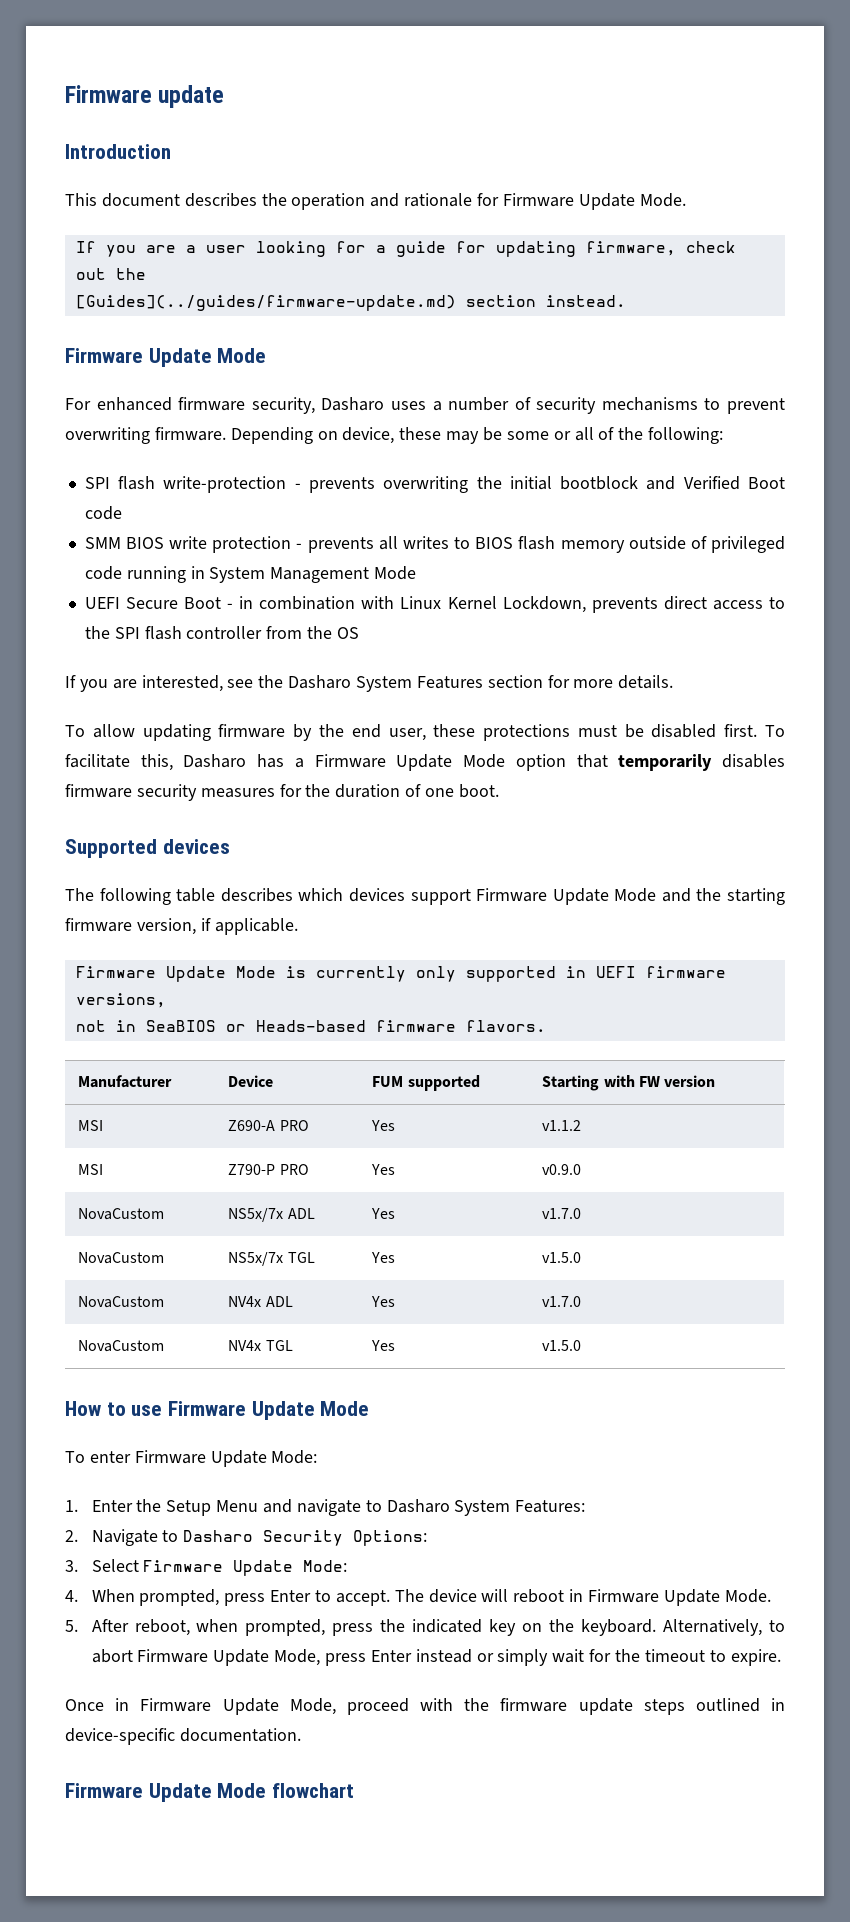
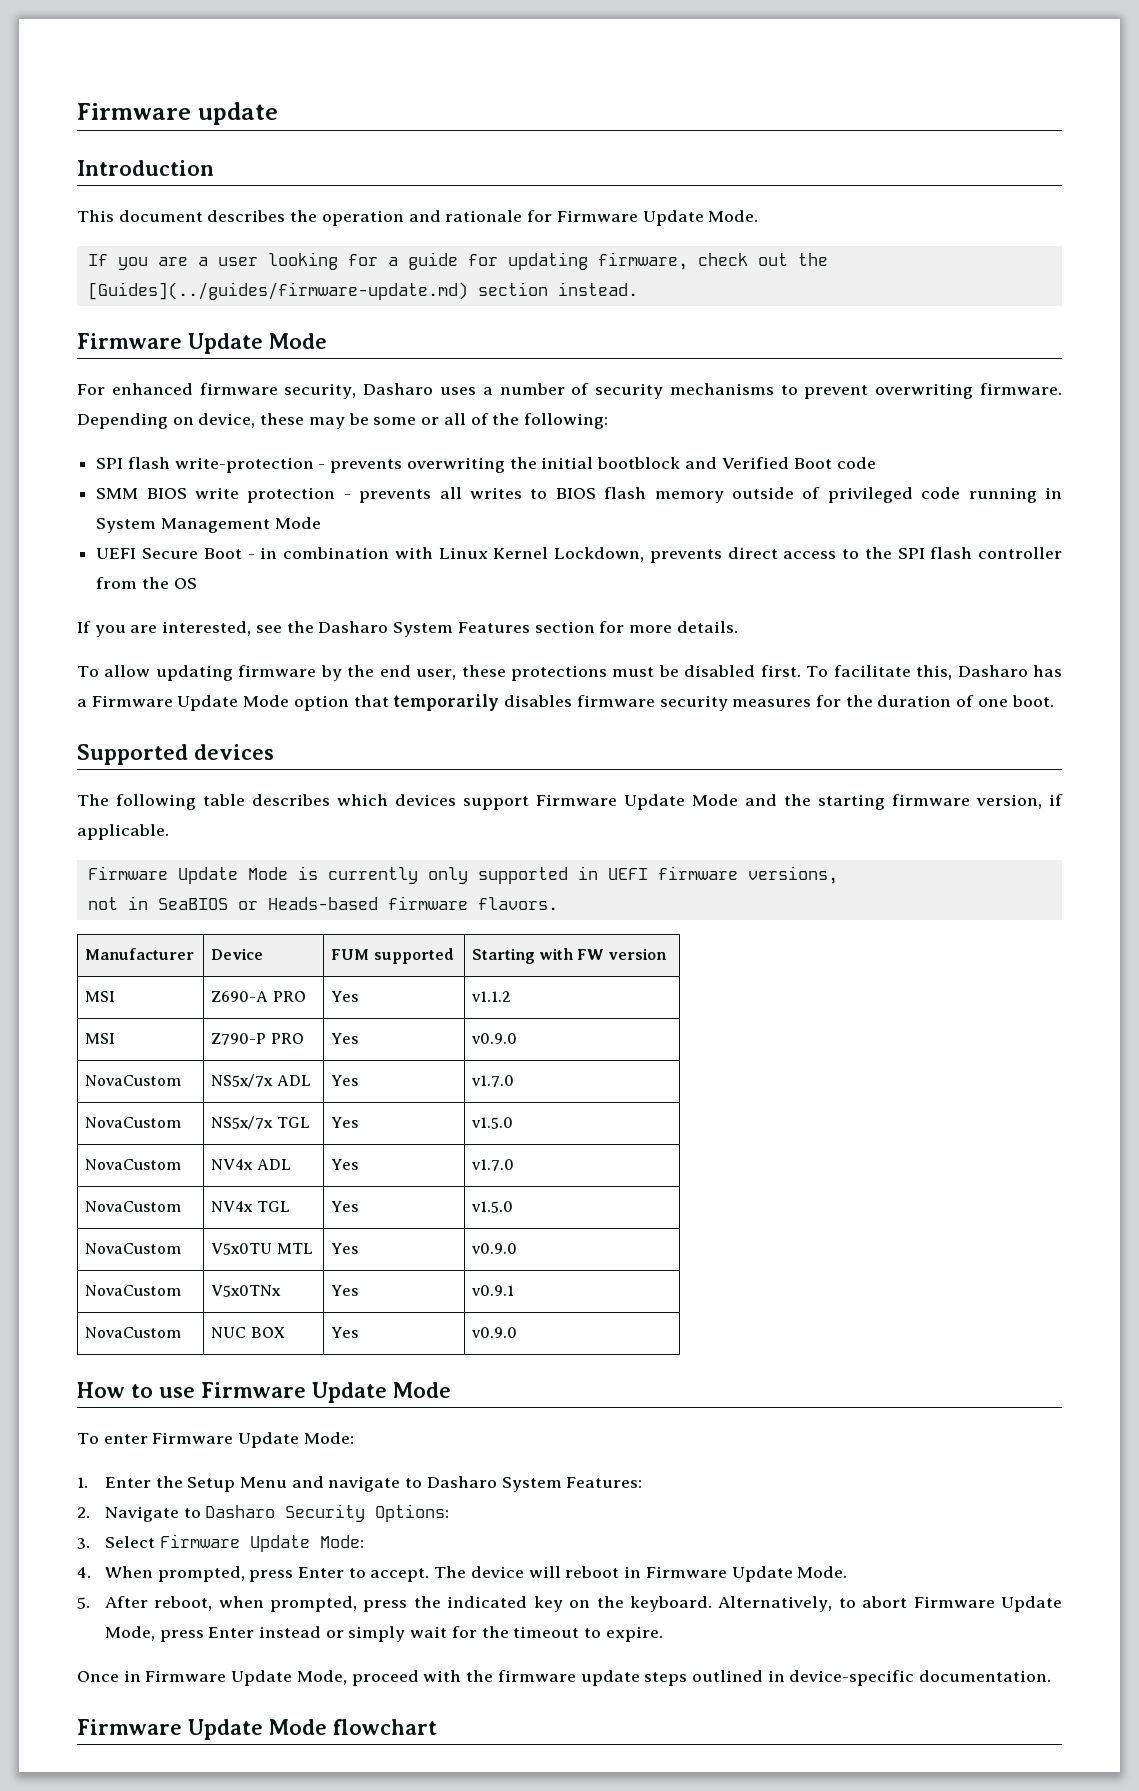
(582, 1345) none -> [85,1243,182,1254] [211,1243,313,1255] [331,1243,359,1254] [472,1243,518,1254] [85,1285,182,1296] [211,1285,282,1297] [331,1285,359,1296] [472,1285,515,1296] [85,1327,182,1338] [211,1327,285,1338] [331,1327,359,1338] [472,1327,518,1338] // NovaCustom | V5x0TU MTL | Yes | v0.9.0 // NovaCustom | V5x0TNx | Yes | v0.9.1 // NovaCustom | NUC BOX | Yes | v0.9.0

